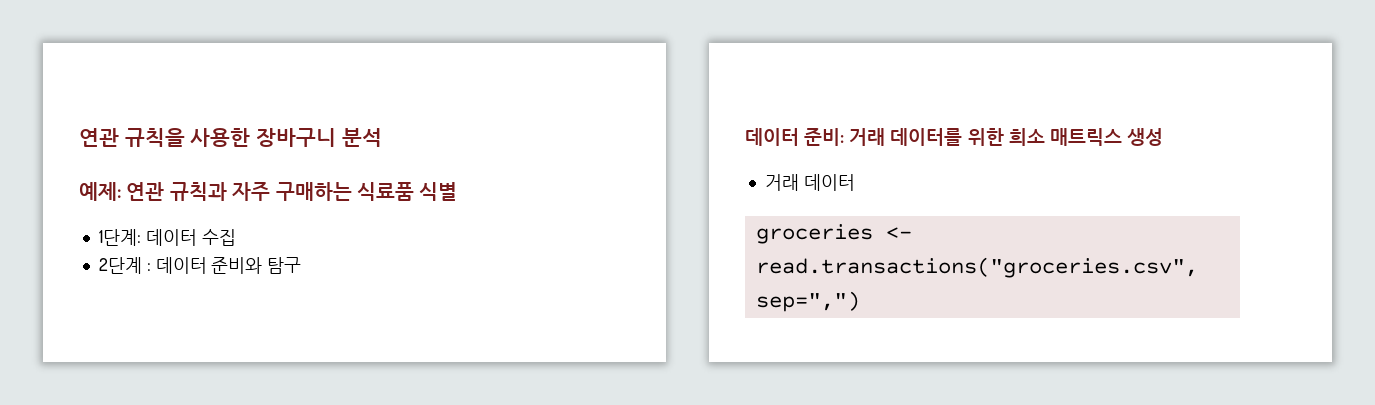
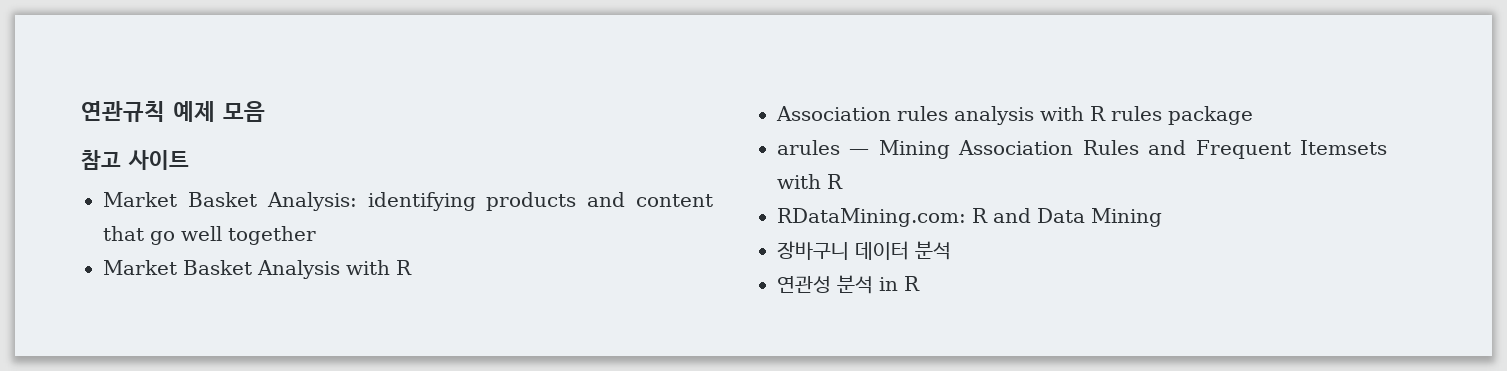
[79,128,382,147] [79,182,458,201] [98,229,236,246] [98,257,302,274] [745,128,1163,146] [764,174,855,191] [755,224,912,244] [755,257,1198,278] [755,291,860,312] 연관 규칙을 사용한 장바구니 분석 // 예제: 연관 규칙과 자주 구매하는 식료품 식별 // 1단계: 데이터 수집 // 2단계 : 데이터 준비와 탐구 // 데이터 준비: 거래 데이터를 위한 희소 매트릭스 생성 // 거래 데이터 // groceries <- read.transactions("groceries.csv", sep=",") -> [81,101,265,122] [81,150,189,170] [103,192,713,211] [103,226,316,245] [103,260,412,279] [776,106,1253,125] [777,140,1387,159] [777,174,843,189] [777,208,1162,227] [777,241,951,260] [777,275,920,294] 연관규칙 예제 모음 // 참고 사이트 // Market Basket Analysis: identifying products and content that go well together // Market Basket Analysis with R // Association rules analysis with R rules package // arules — Mining Association Rules and Frequent Itemsets with R // RDataMining.com: R and Data Mining // 장바구니 데이터 분석 // 연관성 분석 in R

